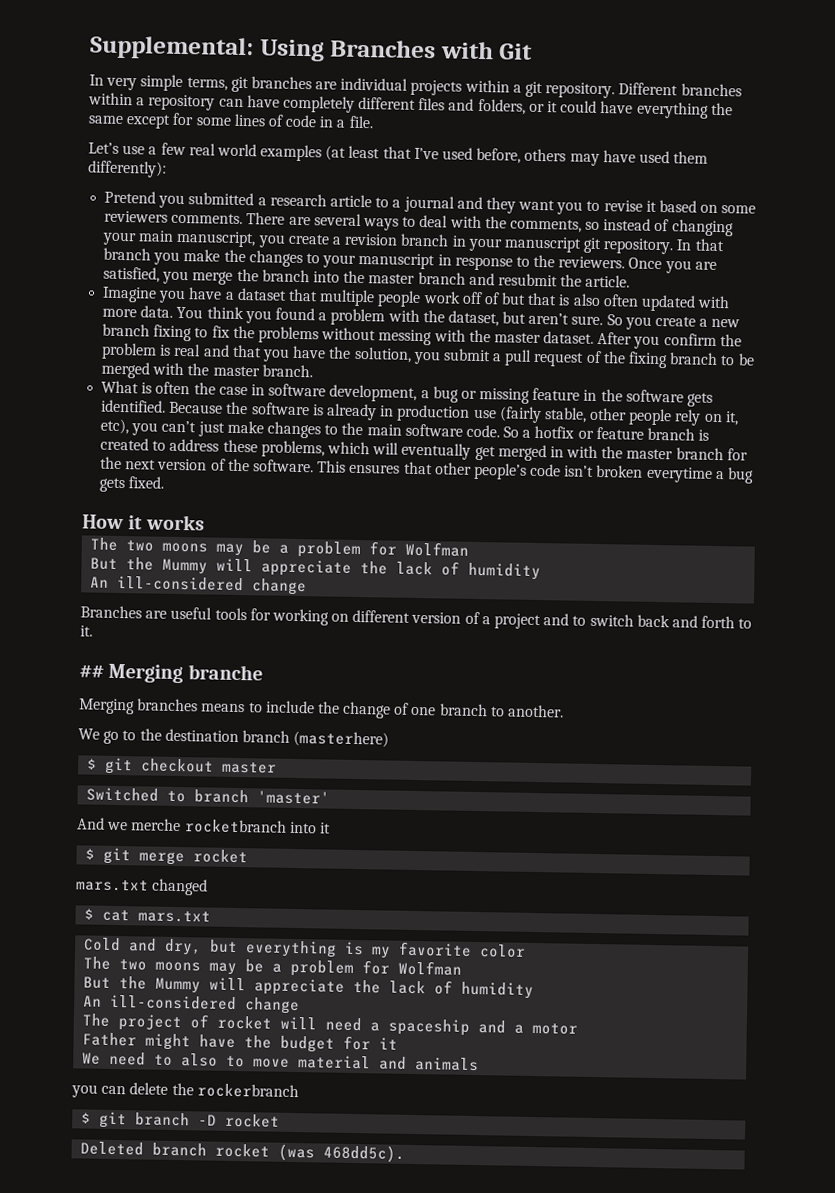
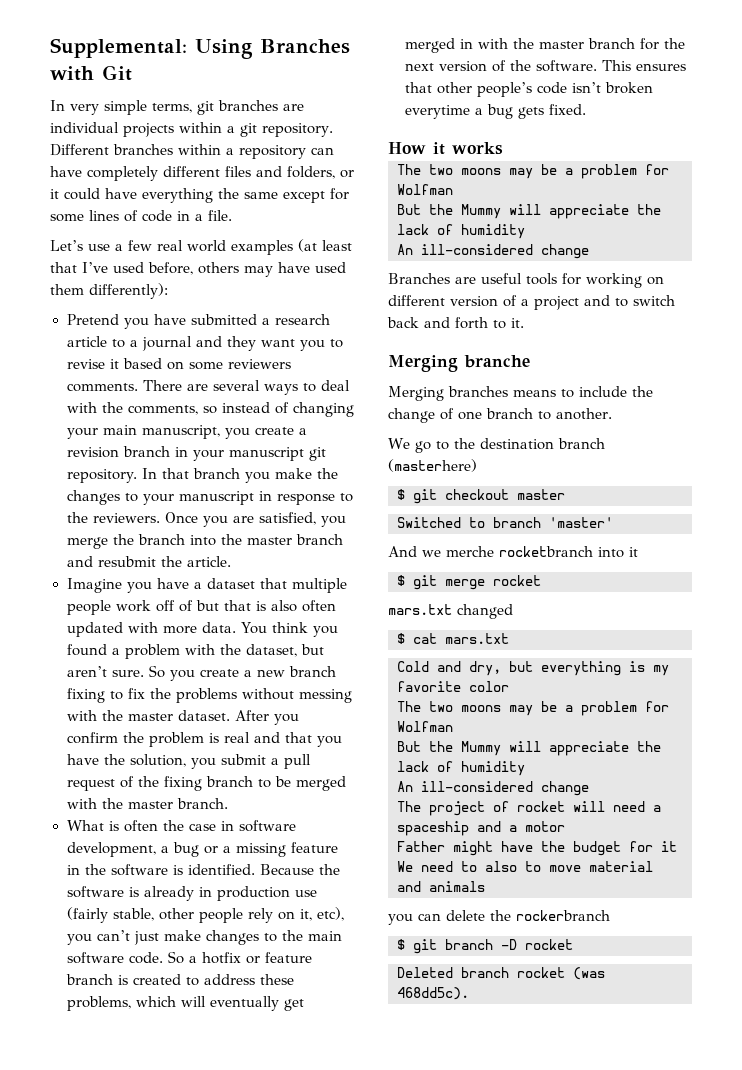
(186, 201) none -> [153,314,186,325] have
(477, 394) none -> [222,846,231,853] a
[687,392,714,407] gets -> [172,865,183,875] is
[79,664,104,678] ## -> (524, 323) none

